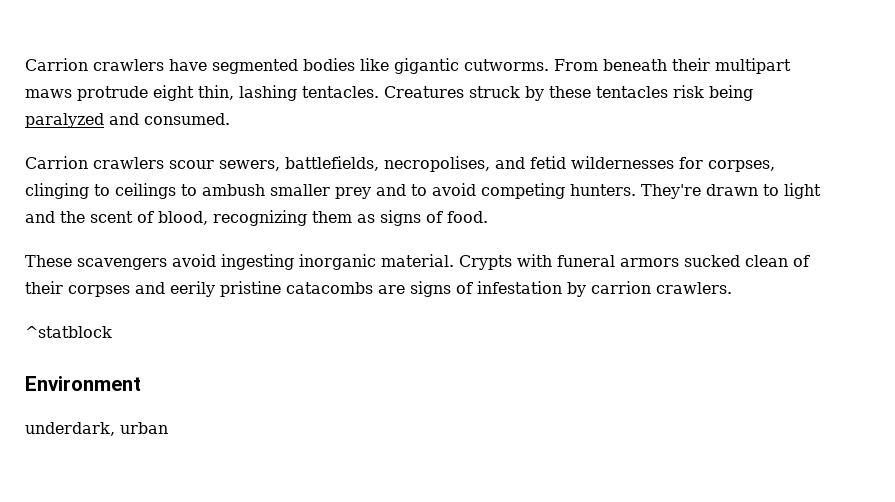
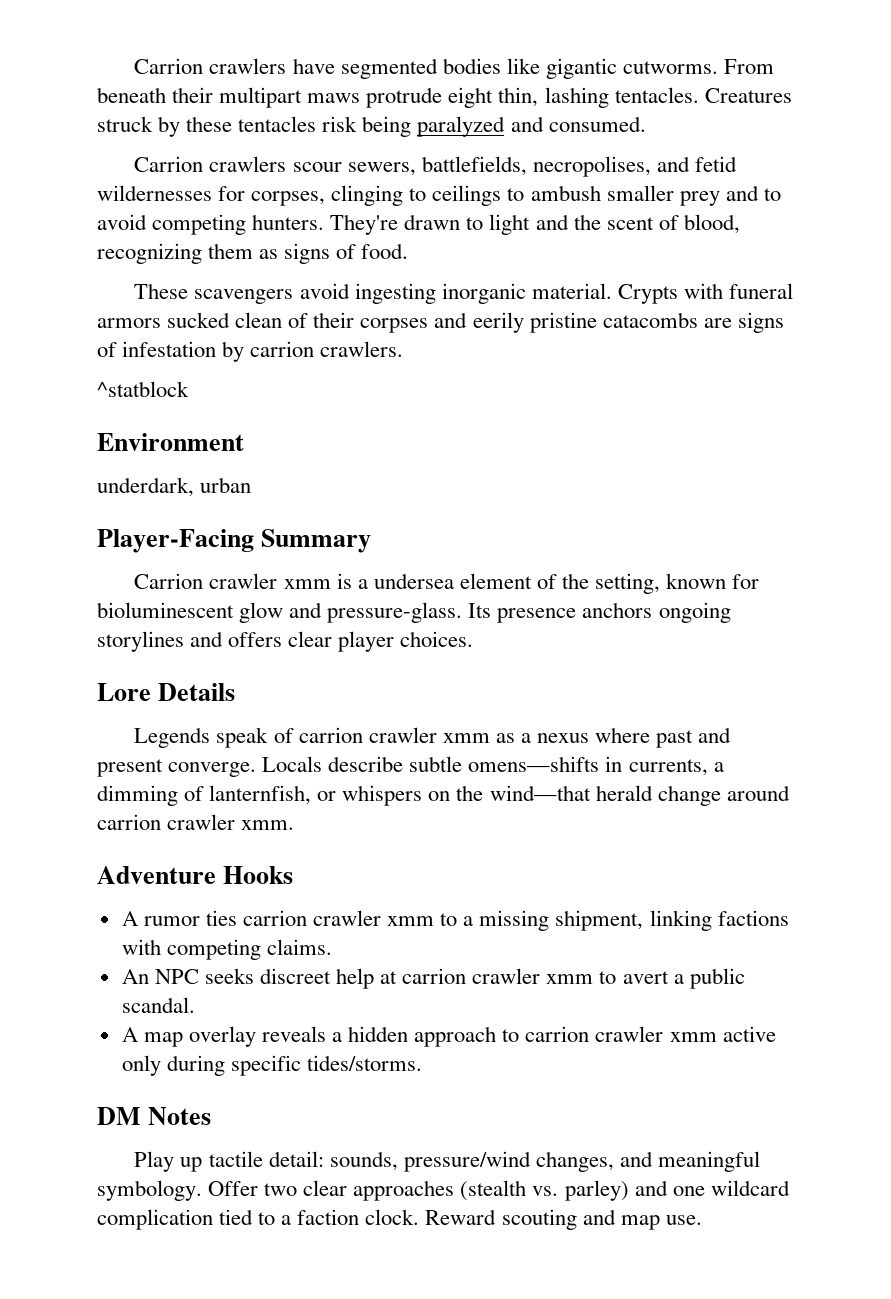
(168, 428) none -> [97,529,372,553] [134,573,760,594] [97,602,731,623] [97,631,474,652] [97,683,236,701] [134,727,732,748] [97,756,724,777] [97,785,790,806] [97,814,295,830] [97,866,294,884] [121,910,789,931] [121,939,332,960] [121,968,745,989] [121,997,195,1013] [121,1026,776,1047] [121,1055,422,1076] [97,1107,212,1125] [134,1151,760,1172] [97,1180,790,1201] [97,1209,702,1230] // Player-Facing Summary // Carrion crawler xmm is a undersea element of the setting, known for bioluminescent glow and pressure-glass. Its presence anchors ongoing storylines and offers clear player choices. // Lore Details // Legends speak of carrion crawler xmm as a nexus where past and present converge. Locals describe subtle omens—shifts in currents, a dimming of lanternfish, or whispers on the wind—that herald change around carrion crawler xmm. // Adventure Hooks // A rumor ties carrion crawler xmm to a missing shipment, linking factions with competing claims. // An NPC seeks discreet help at carrion crawler xmm to avert a public scandal. // A map overlay reveals a hidden approach to carrion crawler xmm active only during specific tides/storms. // DM Notes // Play up tactile detail: sounds, pressure/wind changes, and meaningful symbology. Offer two clear approaches (stealth vs. parley) and one wildcard complication tied to a faction clock. Reward scouting and map use.

